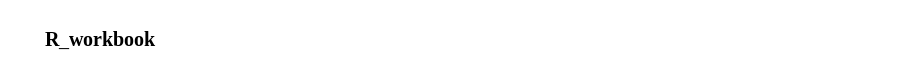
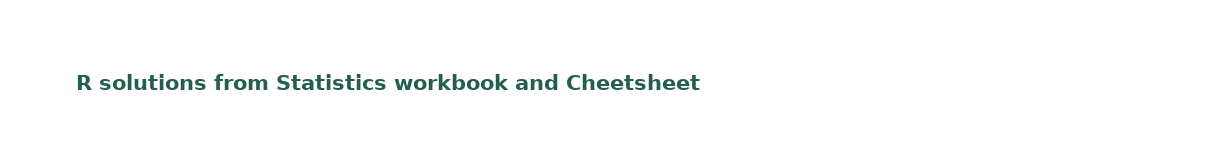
[45,31,156,50] R_workbook -> [76,74,700,90] R solutions from Statistics workbook and Cheetsheet

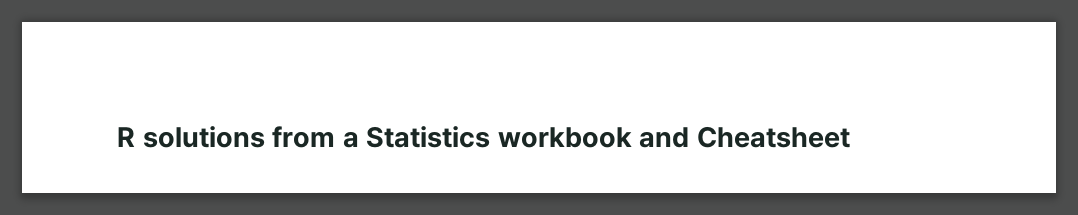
(269, 82) none -> [342,131,359,148] a
[566,74,700,90] Cheetsheet -> [696,126,850,148] Cheatsheet

